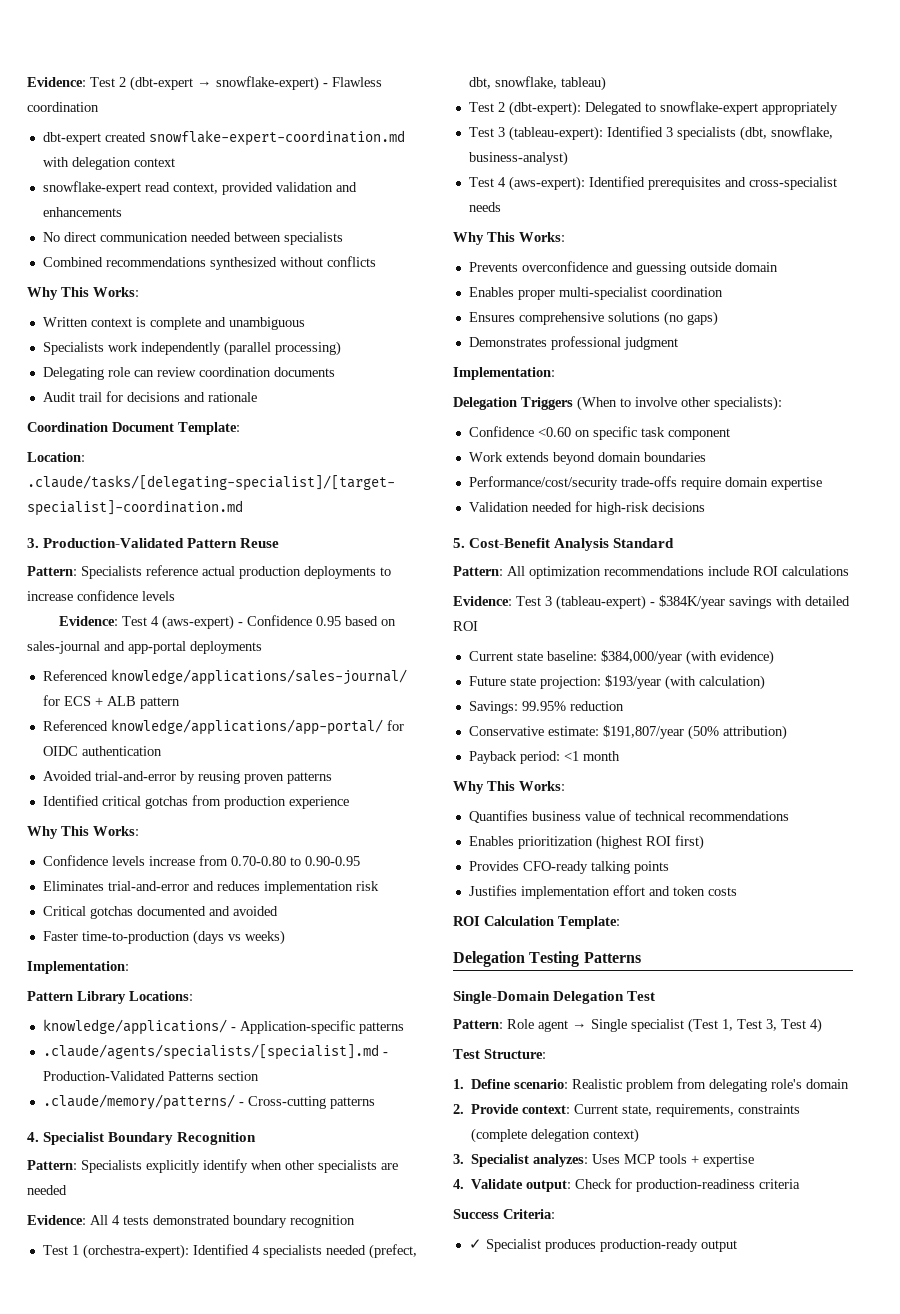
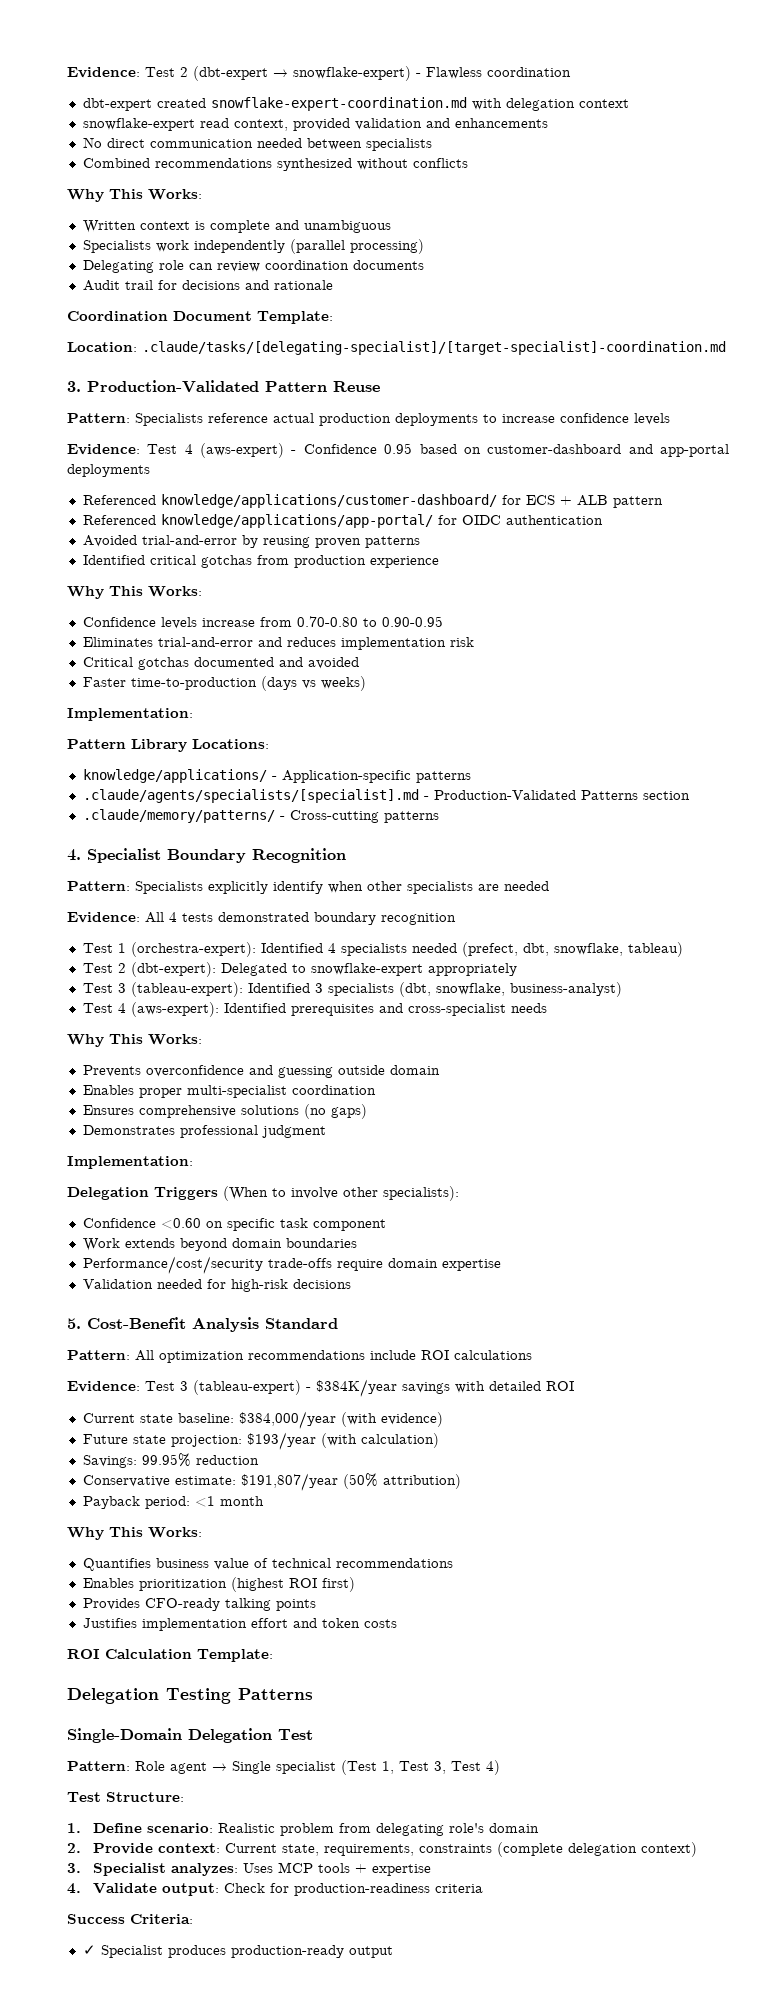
[27,641,100,654] sales-journal -> [487,444,622,454] customer-dashboard
[110,669,407,685] knowledge/applications/sales-journal/ -> [160,494,497,508] knowledge/applications/customer-dashboard/

